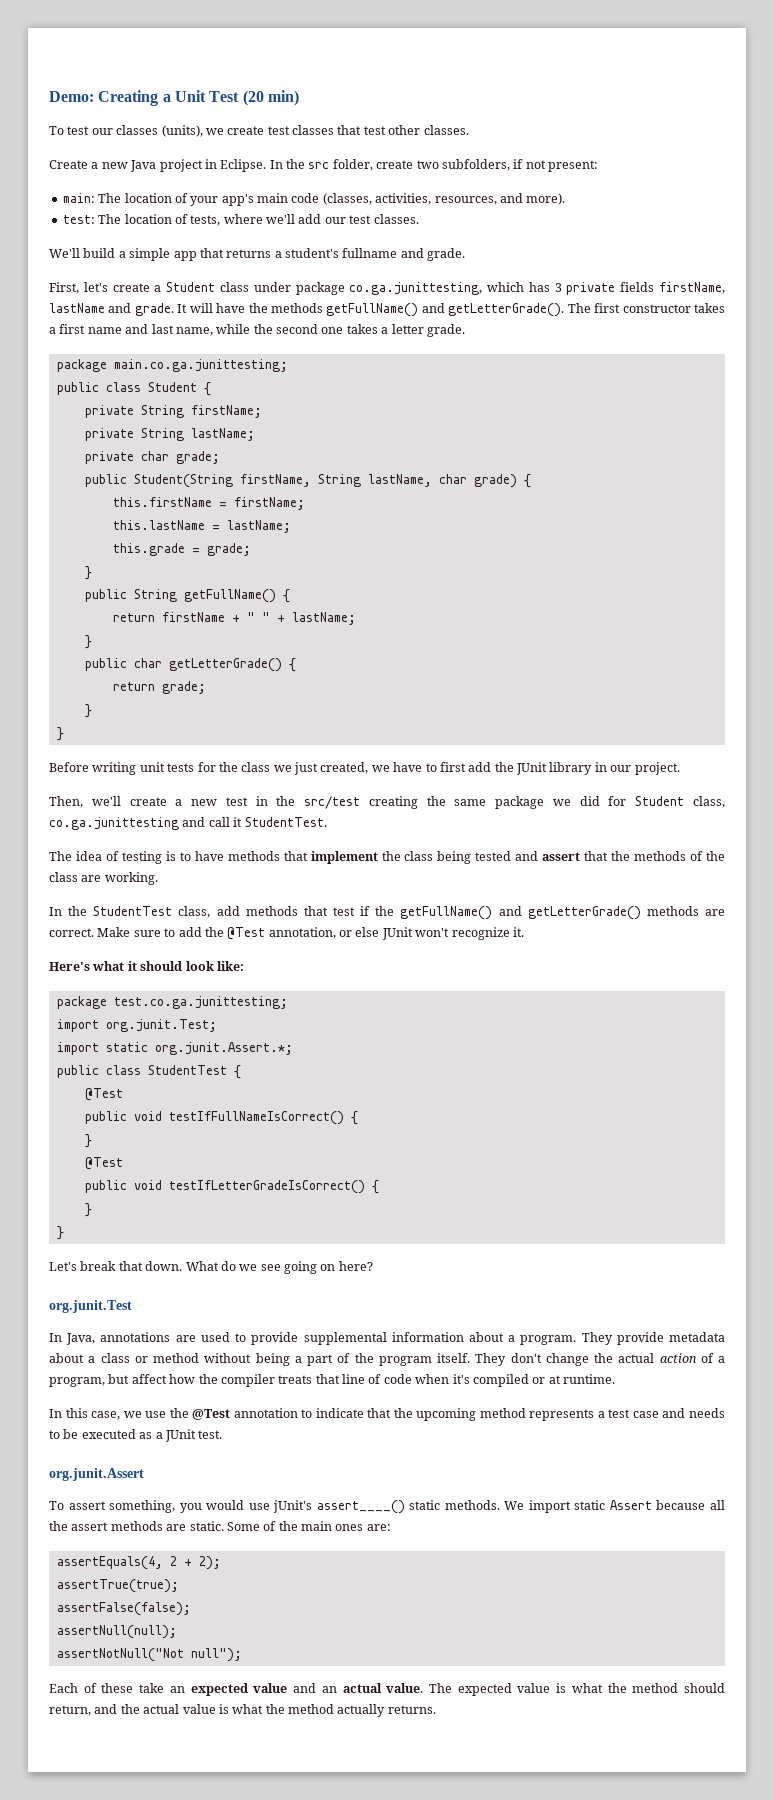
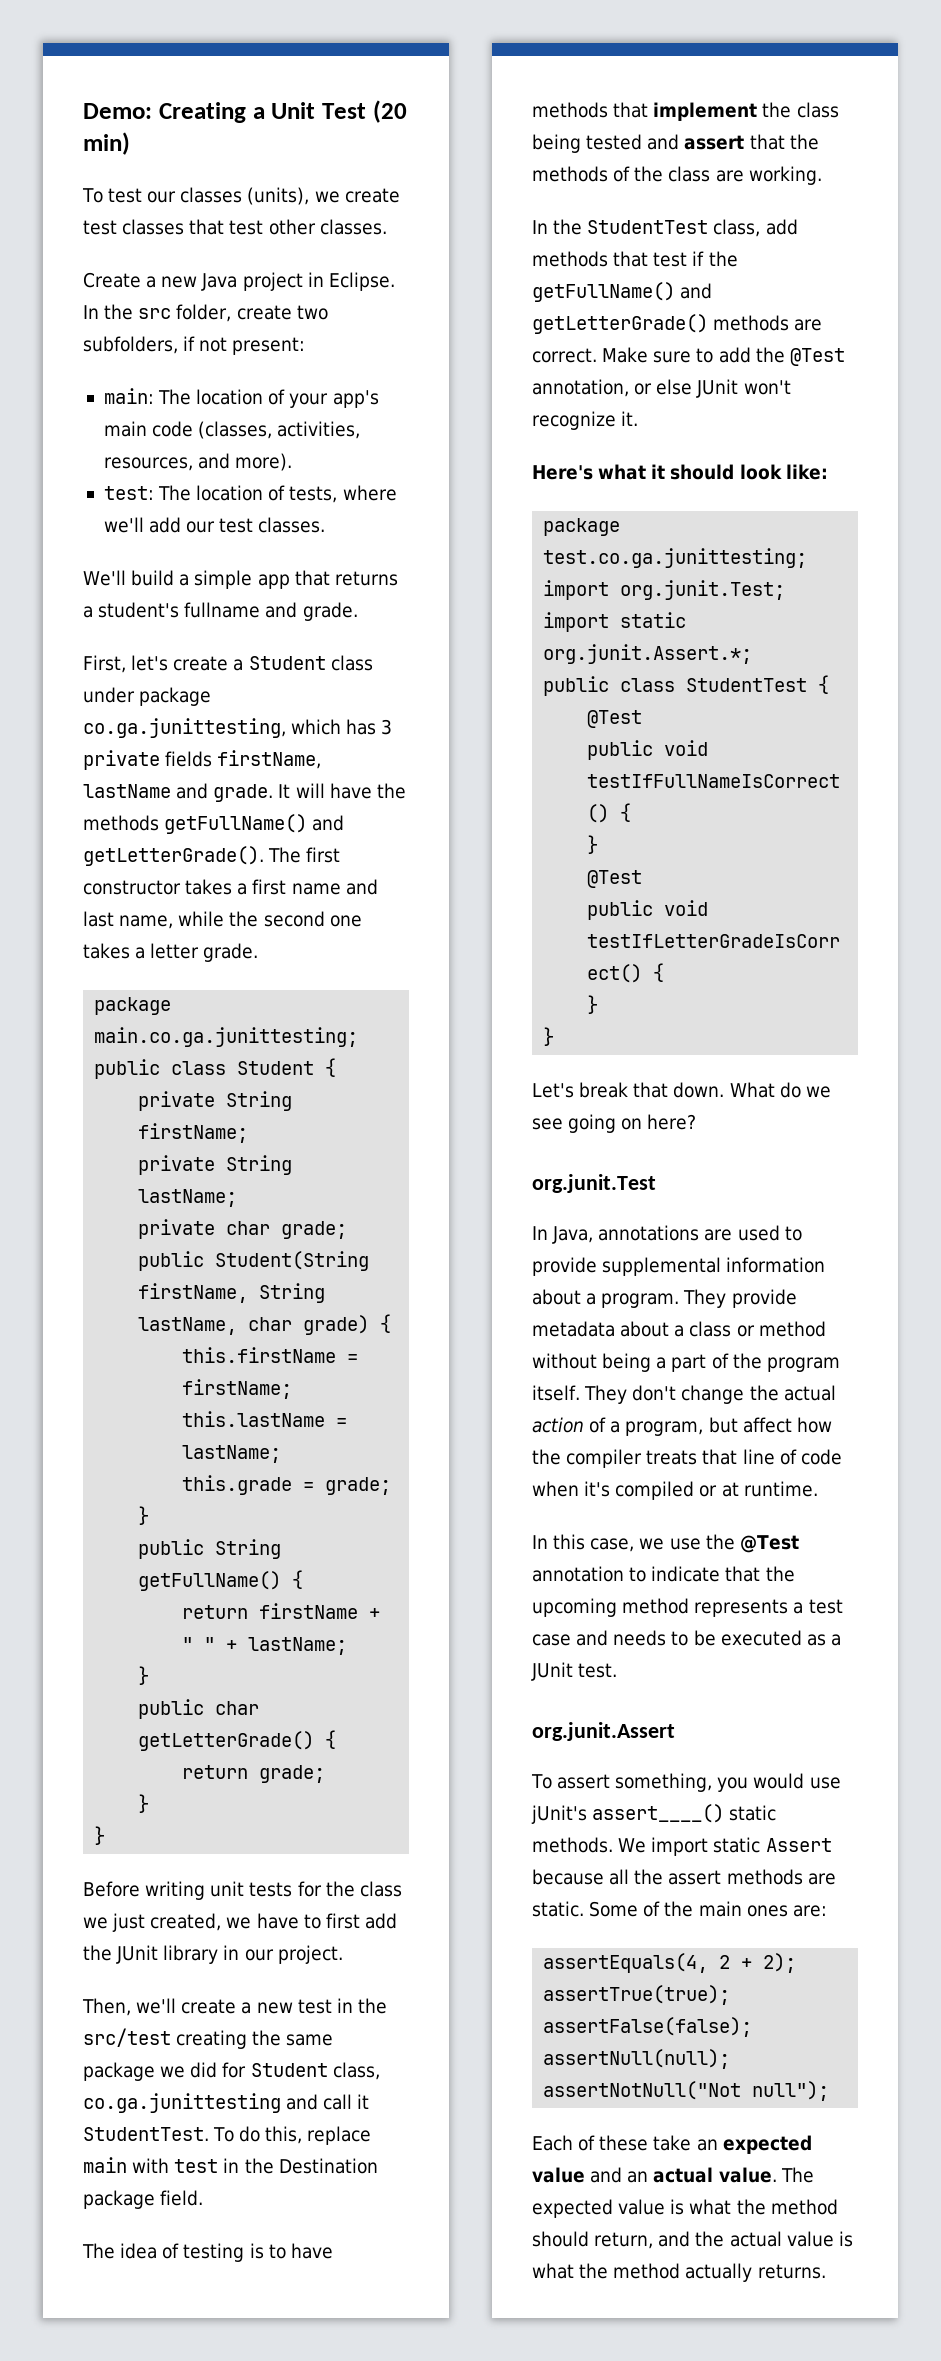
(327, 822) none -> [213,2126,372,2145] [83,2157,378,2174] [83,2190,204,2209] To do this, replace main with test in the Destination package field.

